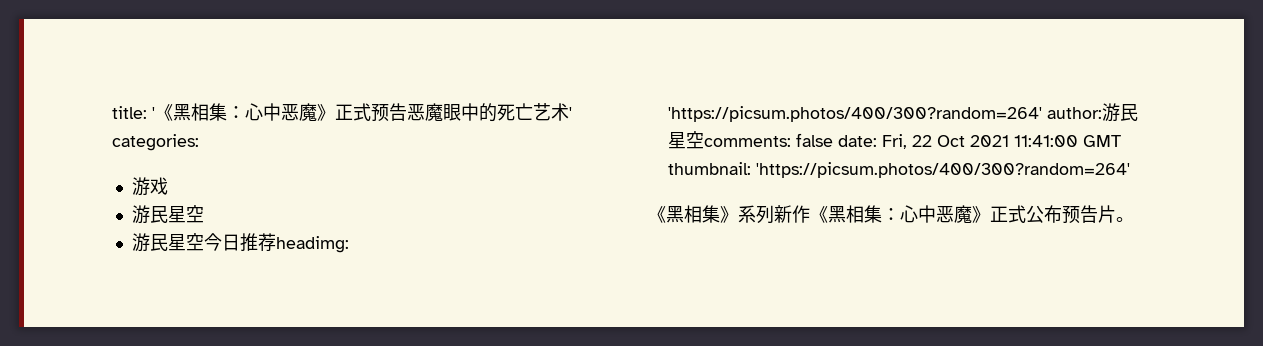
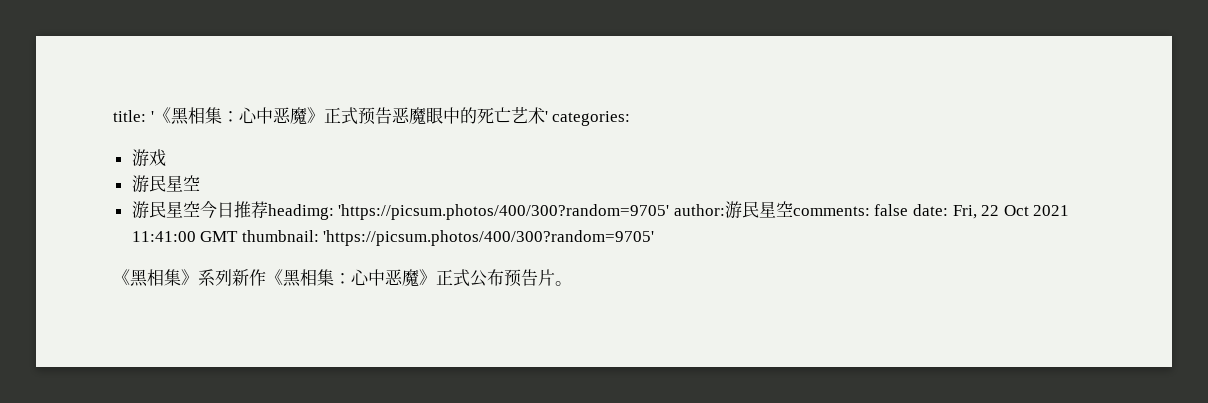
[667,106,1042,122] 'https://picsum.photos/400/300?random=264' -> [338,204,670,220] 'https://picsum.photos/400/300?random=9705'
[755,162,1130,178] 'https://picsum.photos/400/300?random=264' -> [323,230,655,246] 'https://picsum.photos/400/300?random=9705'

